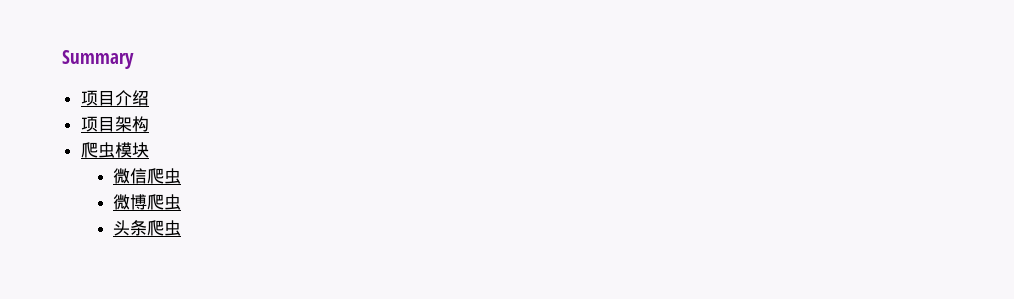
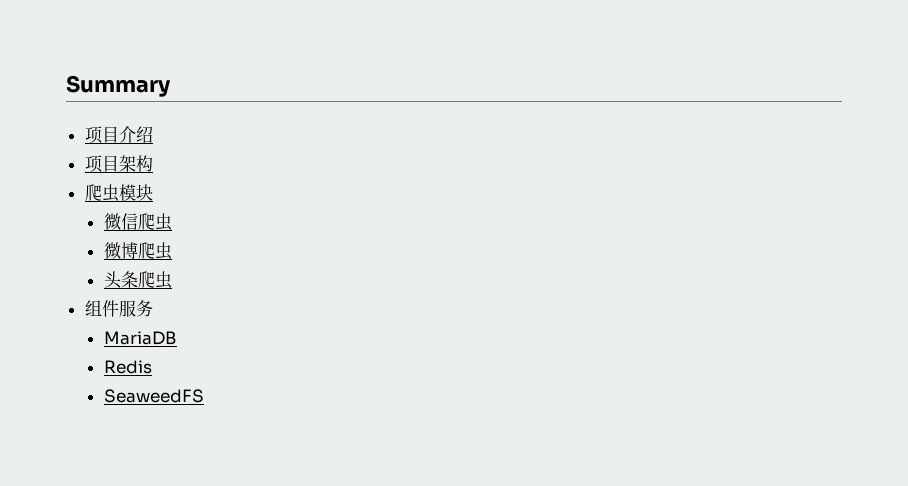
(182, 228) none -> [84,300,153,317] [103,331,177,345] [103,360,152,374] [103,389,204,403] // 组件服务 // MariaDB // Redis // SeaweedFS

